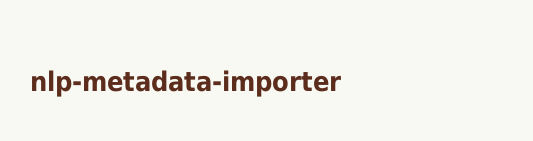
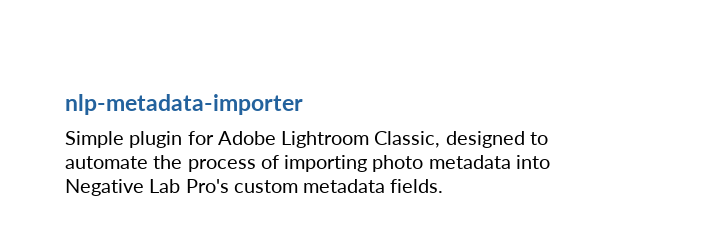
(341, 83) none -> [65,131,548,148] [65,155,550,172] [65,179,444,196] // Simple plugin for Adobe Lightroom Classic, designed to automate the process of importing photo metadata into Negative Lab Pro's custom metadata fields.

